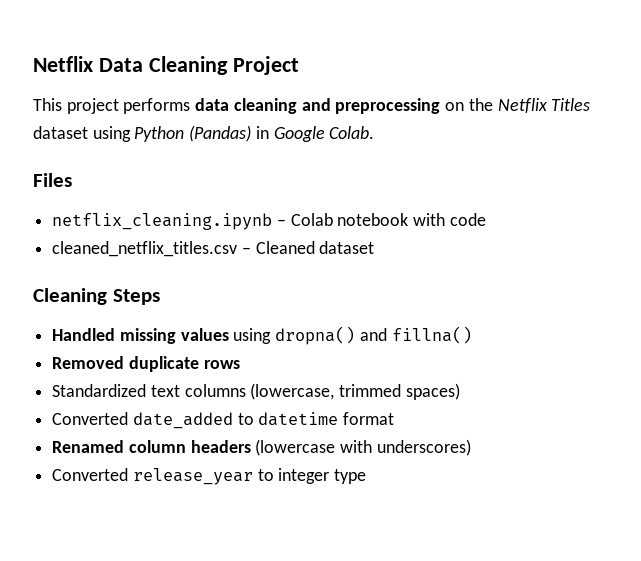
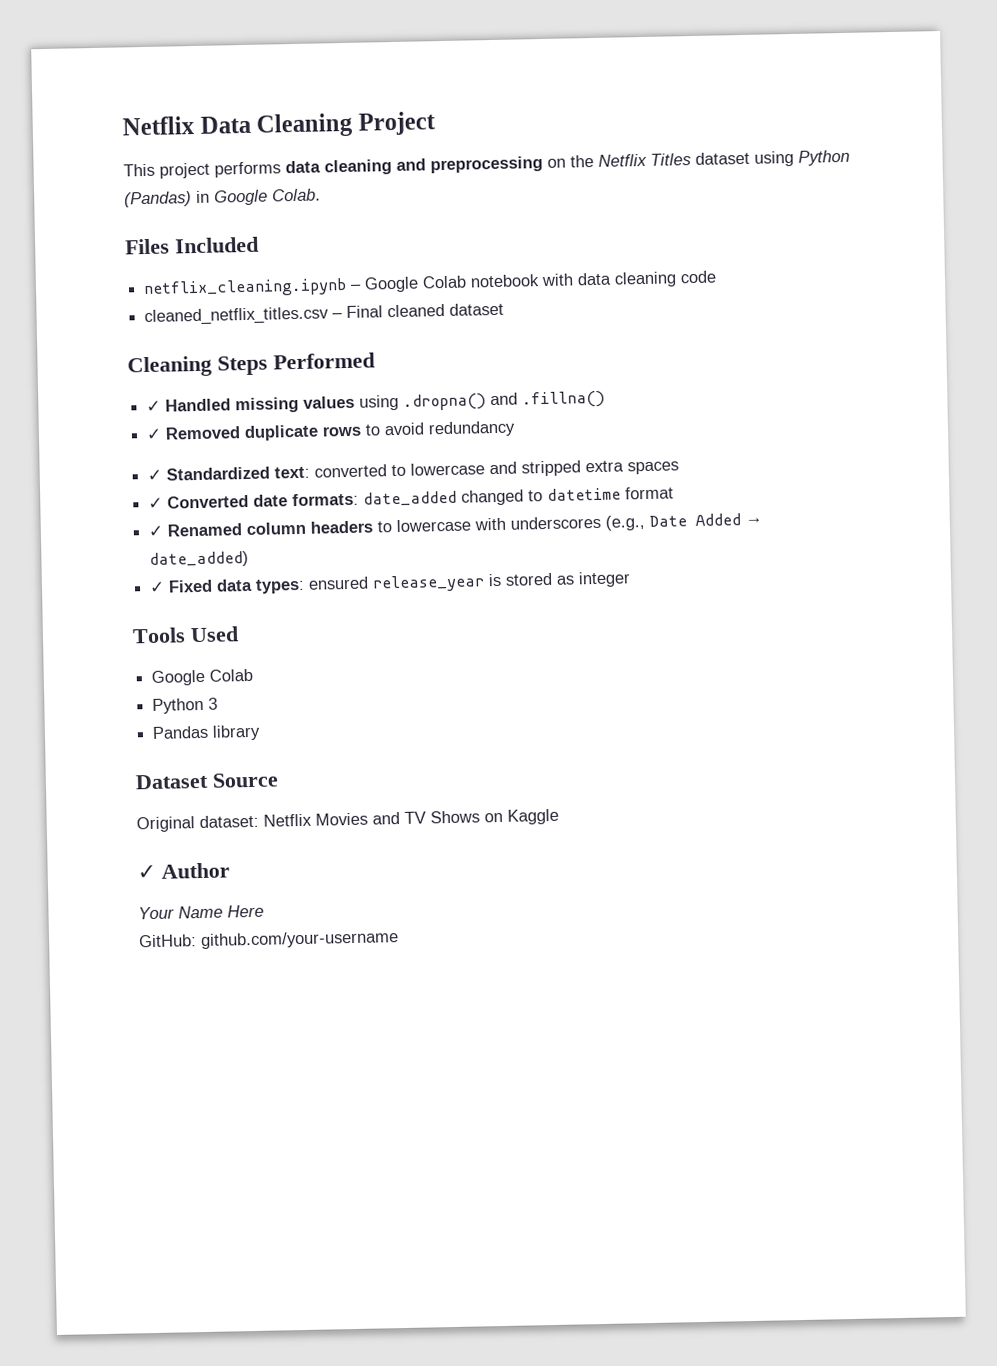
(72, 180) none -> [175,236,259,254] Included
(286, 222) none -> [364,276,420,293] Google
(446, 219) none -> [577,271,678,288] data cleaning
[255,241,315,254] Cleaned -> [346,303,446,318] Final cleaned
(160, 297) // -> [273,352,375,370] [146,400,162,413] Performed // ✓
[275,326,472,345] dropna() and fillna() // -> [403,390,606,411] [146,428,163,441] .dropna() and .fillna() // ✓
[52,383,460,400] [52,412,233,429] // Standardized text columns (lowercase, trimmed spaces) // Converted date_added -> [365,420,517,438] [147,460,680,481] [148,489,525,509] to avoid redundancy // ✓ Standardized text: converted to lowercase and stripped extra spaces // ✓ Converted date formats: date_added changed
(395, 418) none -> [148,525,164,537] ✓
[255,439,471,456] [52,468,367,485] (lowercase with underscores) // Converted release_year to integer type -> [377,513,764,533] [149,550,250,568] [149,571,632,594] [132,626,239,644] [151,668,254,686] [152,697,219,714] [152,724,262,741] [135,772,279,790] [136,808,559,833] [137,862,230,880] [138,904,264,920] [138,930,399,950] to lowercase with underscores (e.g., Date Added → date_added) // ✓ Fixed data types: ensured release_year is stored as integer // Tools Used // Google Colab // Python 3 // Pandas library // Dataset Source // Original dataset: Netflix Movies and TV Shows on Kaggle // ✓ Author // Your Name Here // GitHub: github.com/your-username

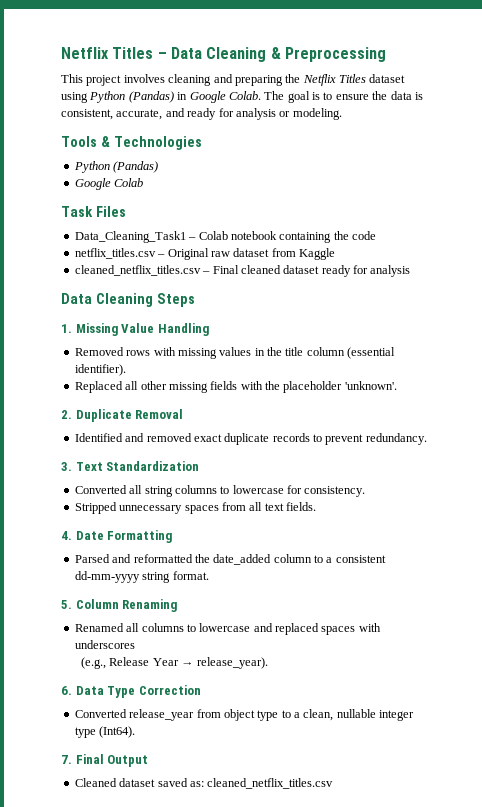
[122,111,436,138] [123,156,566,179] Netflix Data Cleaning Project // This project performs data cleaning and preprocessing on -> [61,47,386,62] [61,74,283,86] Netflix Titles – Data Cleaning & Preprocessing // This project involves cleaning and preparing
[125,236,259,255] [143,270,718,299] // Files Included // netflix_cleaning.ipynb – Google Colab notebook with data cleaning code -> [264,91,423,103] [61,108,342,120] [61,136,202,150] [73,161,159,173] [74,178,144,190] [61,206,126,217] [74,231,376,243] [74,248,335,260] The goal is to ensure the data is consistent, accurate, and ready for analysis or modeling. // Tools & Technologies // Python (Pandas) // Google Colab // Task Files // Data_Cleaning_Task1 – Colab notebook containing the code // netflix_titles.csv – Original raw dataset from Kaggle
[127,352,375,378] [146,390,606,414] [146,420,517,442] [147,464,388,481] // Cleaning Steps Performed // ✓ Handled missing values using .dropna() and .fillna() // ✓ Removed duplicate rows to avoid redundancy // ✓ Standardized text: converted -> [321,265,411,277] [61,293,195,307] [61,323,209,336] [74,347,396,359] [74,364,126,376] [74,381,397,393] [61,409,184,422] [74,433,427,445] [61,461,200,471] [74,485,366,497] [74,502,316,514] [61,530,173,543] [74,554,386,565] [74,571,209,583] [61,599,178,612] [74,623,184,632] ready for analysis // Data Cleaning Steps // 1. Missing Value Handling // Removed rows with missing values in the title column (essential identifier). // Replaced all other missing fields with the placeholder 'unknown'. // 2. Duplicate Removal // Identified and removed exact duplicate records to prevent redundancy. // 3. Text Standardization // Converted all string columns to lowercase for consistency. // Stripped unnecessary spaces from all text fields. // 4. Date Formatting // Parsed and reformatted the date_added column to a consistent dd-mm-yyyy string format. // 5. Column Renaming // Renamed all columns
[521,460,680,477] [148,486,675,509] [148,513,764,537] [149,550,250,568] [149,571,632,594] [132,626,239,644] [151,668,254,686] [152,697,219,714] [152,724,262,741] [135,772,279,790] [136,808,559,833] [137,862,230,880] [138,904,264,920] [138,930,399,950] stripped extra spaces // ✓ Converted date formats: date_added changed to datetime format // ✓ Renamed column headers to lowercase with underscores (e.g., Date Added → date_added) // ✓ Fixed data types: ensured release_year is stored as integer // Tools Used // Google Colab // Python 3 // Pandas library // Dataset Source // Original dataset: Netflix Movies and TV Shows on Kaggle // ✓ Author // Your Name Here // GitHub: github.com/your-username -> [275,623,381,635] [74,640,135,649] [80,657,269,669] [61,685,201,698] [74,709,415,721] [74,726,136,738] [61,754,149,767] [74,778,334,789] replaced spaces with underscores // (e.g., Release Year → release_year). // 6. Data Type Correction // Converted release_year from object type to a clean, nullable integer type (Int64). // 7. Final Output // Cleaned dataset saved as: cleaned_netflix_titles.csv

